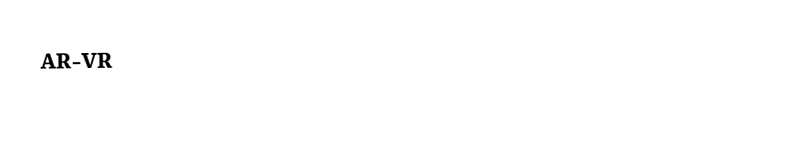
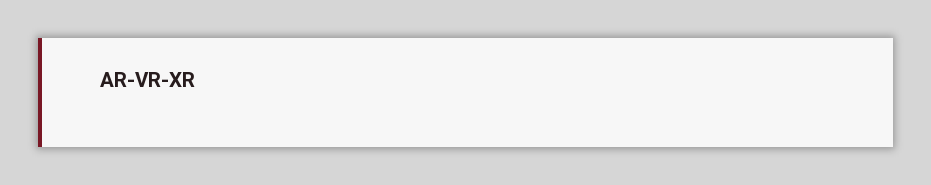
[39,52,113,69] AR-VR -> [100,72,195,87] AR-VR-XR

